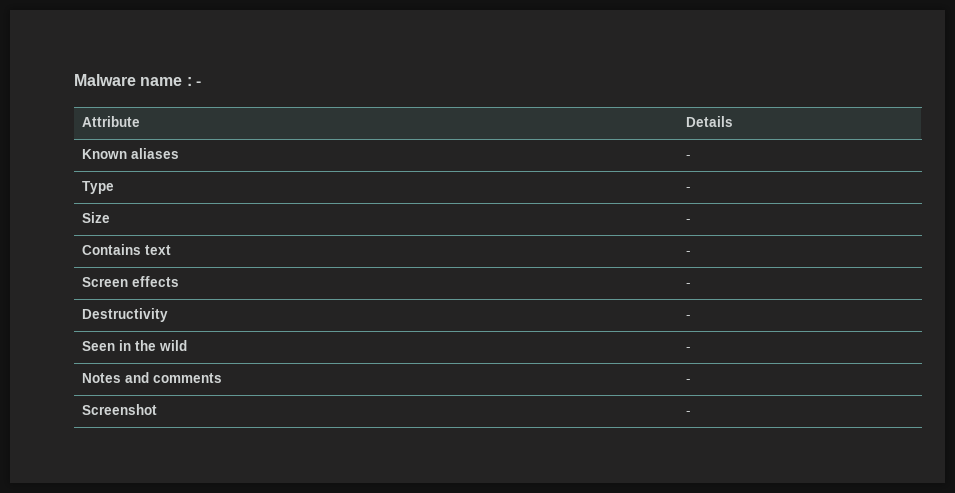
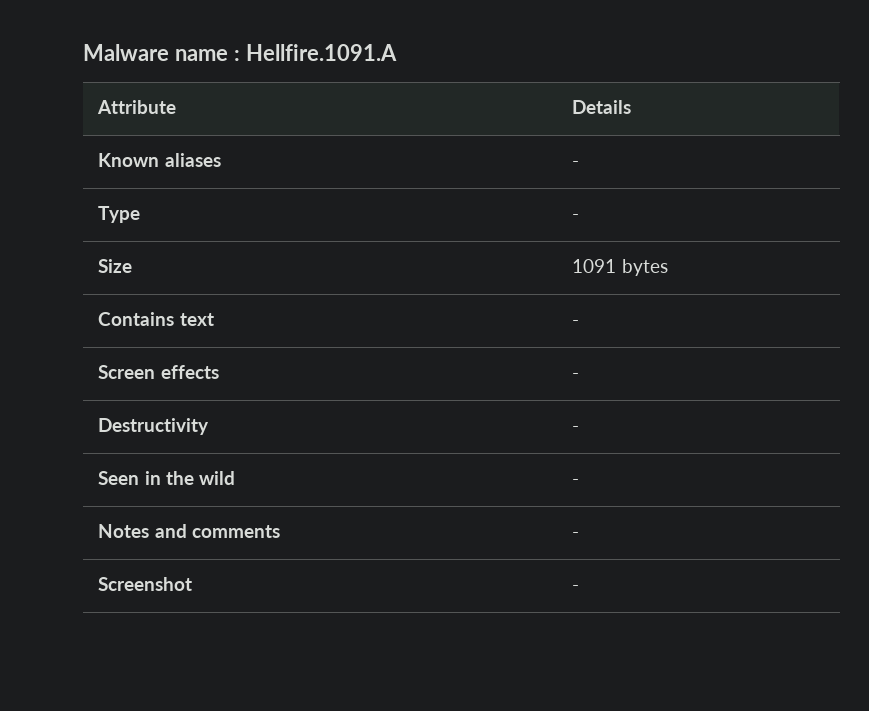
[195,81,201,86] - -> [245,44,397,61] Hellfire.1091.A
[685,219,691,223] - -> [572,259,668,276] 1091 bytes

